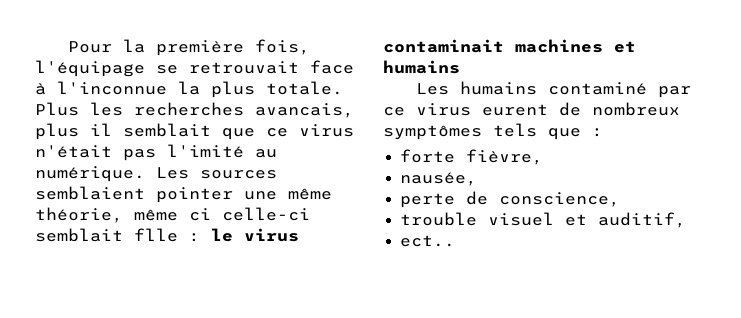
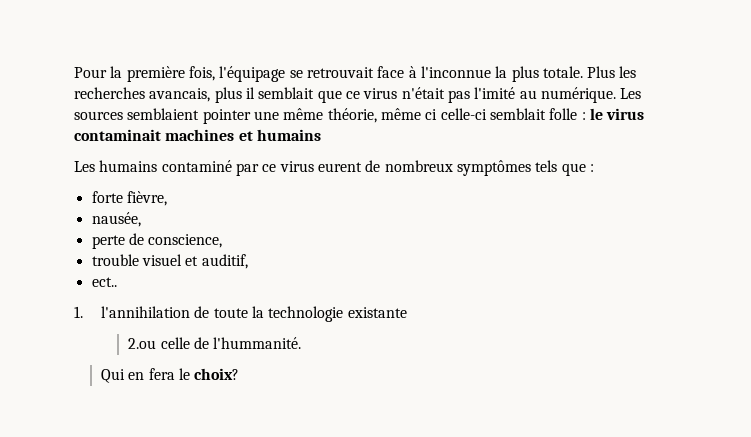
[134,228,178,242] flle -> [549,108,578,120] folle
(456, 241) none -> [74,306,407,322] [128,337,302,349] [101,368,240,383] // 1. l'annihilation de toute la technologie existante // 2.ou celle de l'hummanité. // Qui en fera le choix?

